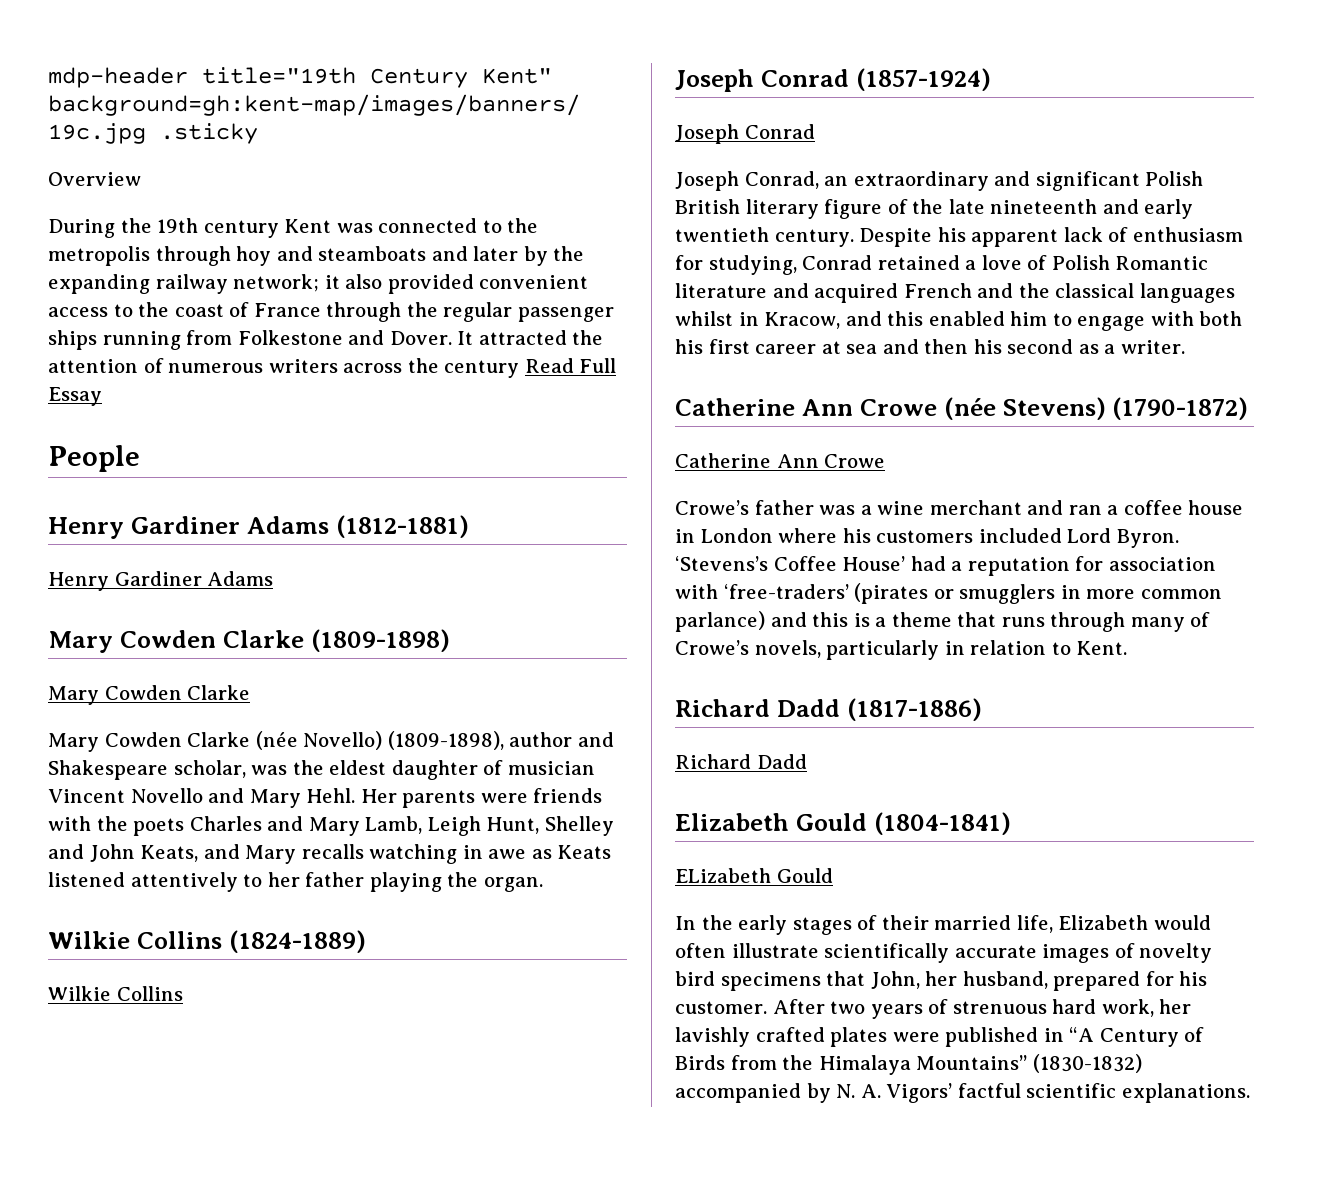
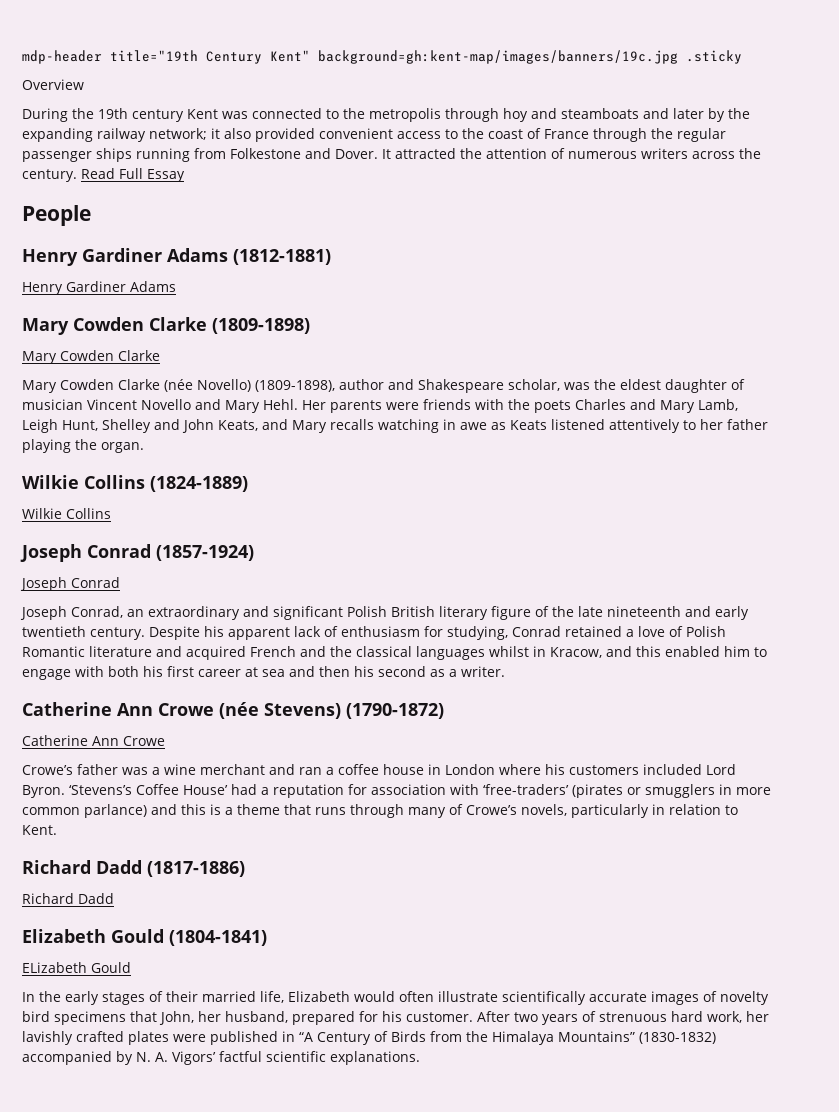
[444,360,520,378] century -> [22,169,77,182] century.

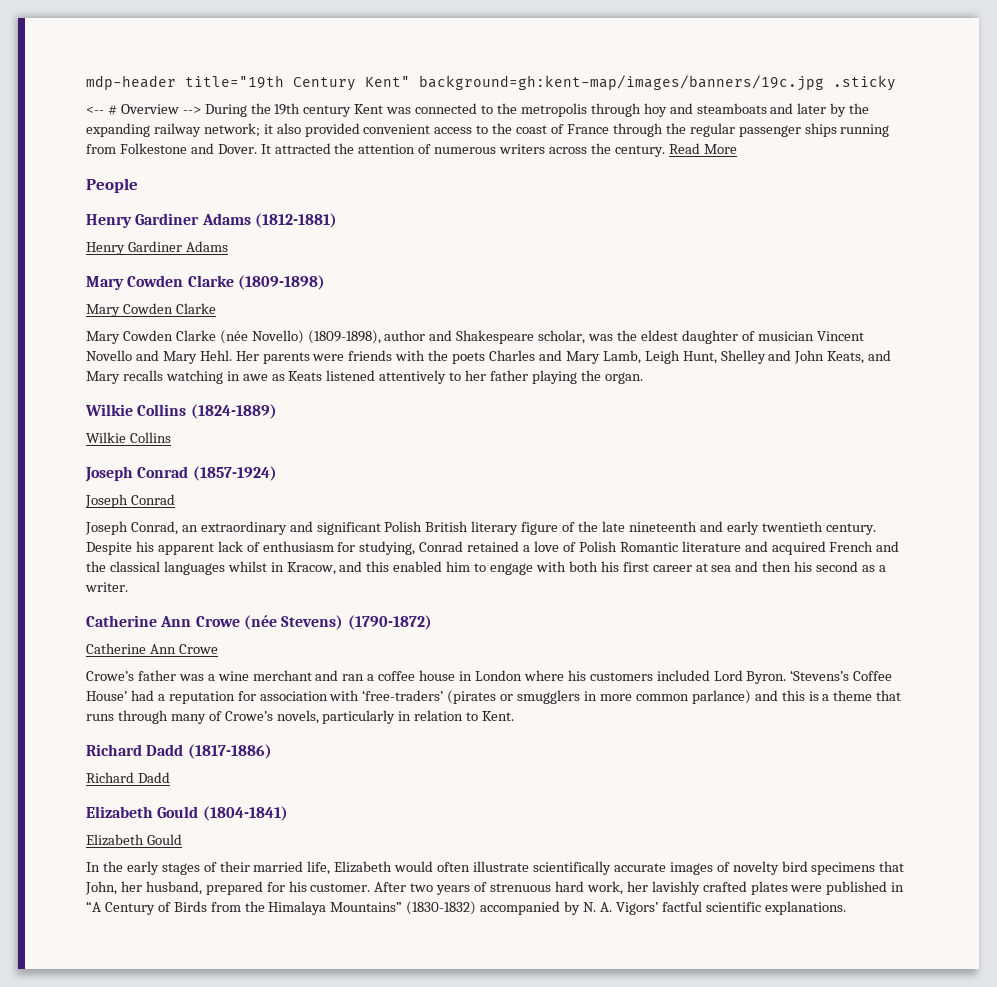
(742, 57) none -> [86,105,117,115] <-- #
(84, 84) // -> [182,106,201,114] -->
[119,168,185,182] Full Essay -> [703,144,737,154] More
[22,962,87,973] ELizabeth -> [86,834,144,846] Elizabeth

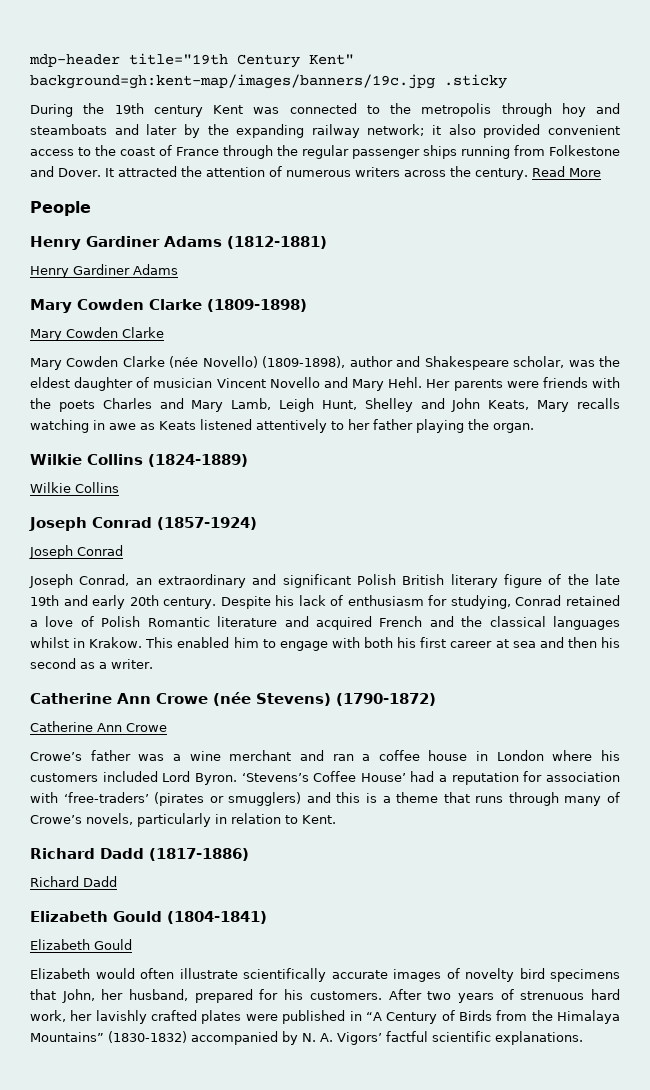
[86,104,201,115] <-- # Overview --> -> (507, 81) none
[868,350,892,361] and -> (530, 405) none
[628,521,697,532] nineteenth -> [30,595,59,606] 19th
[761,521,823,532] twentieth -> [129,595,159,606] 20th
[157,543,214,555] apparent -> (295, 600) none
[286,561,390,575] Kracow, and this -> [89,637,174,648] Krakow. This
[517,690,751,704] smugglers in more common parlance) -> [228,792,302,806] smugglers)
[86,861,331,875] In the early stages of their married life, -> (132, 944) none
[310,883,371,892] customer. -> [309,991,382,1000] customers.

